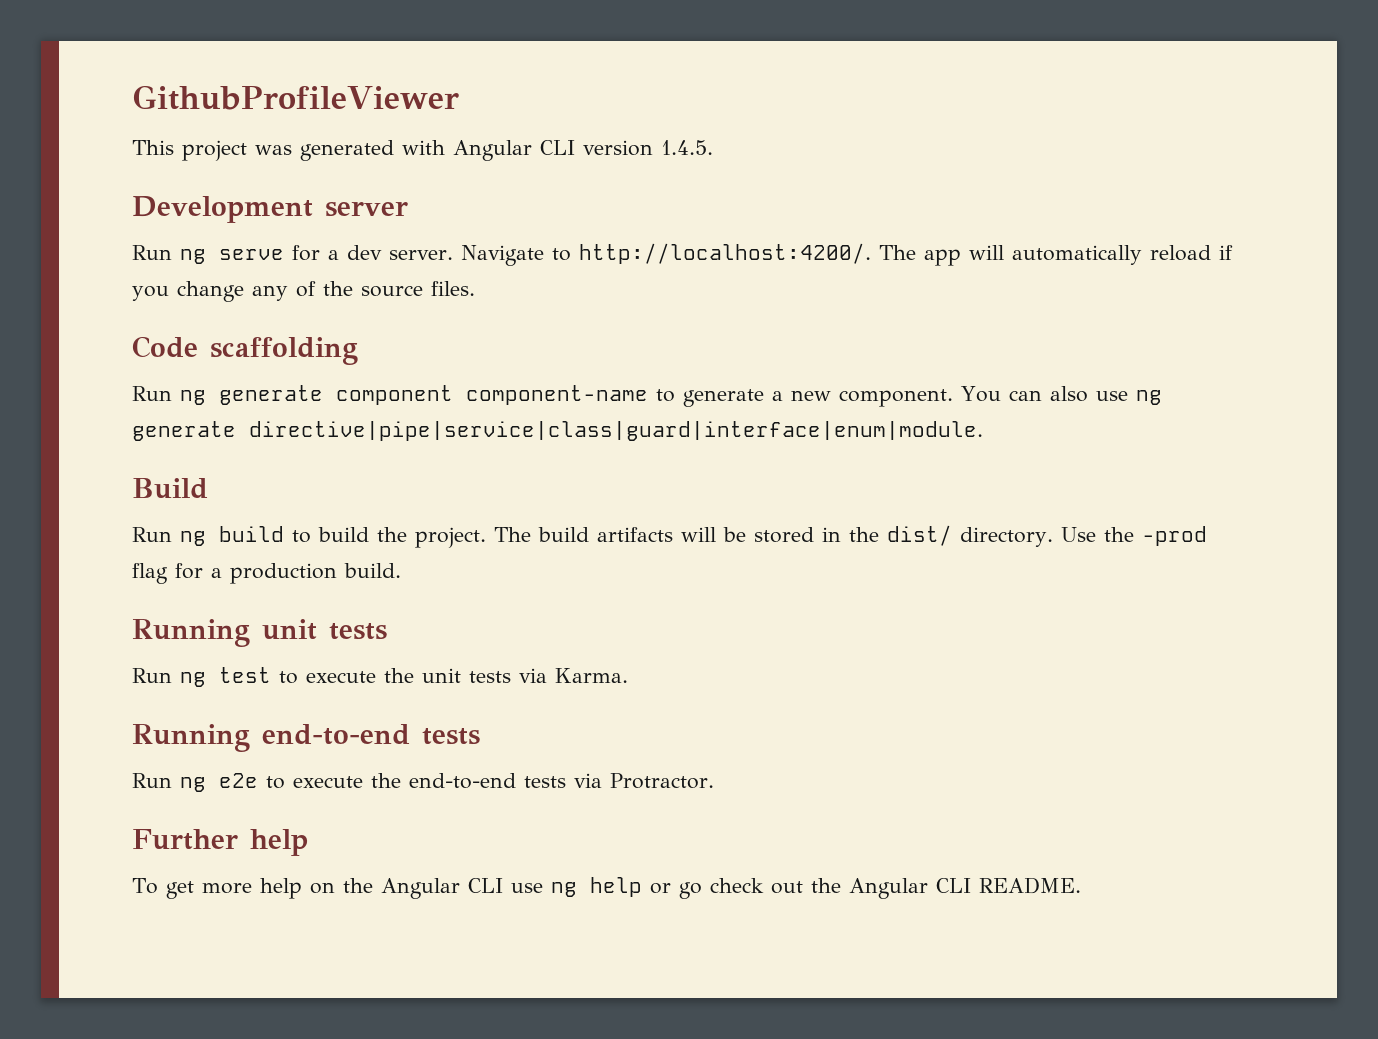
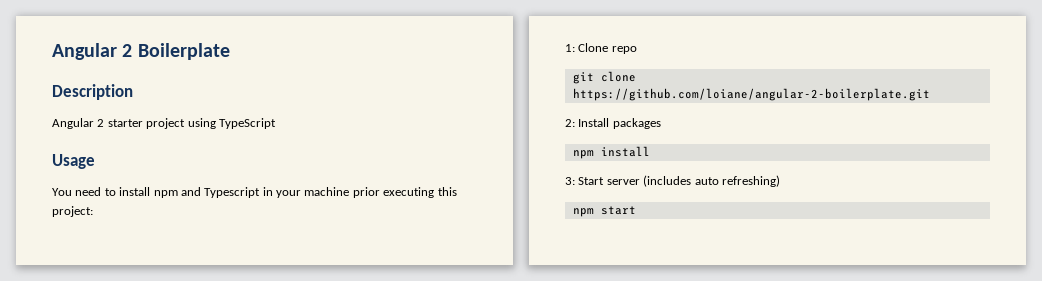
[132,85,459,110] [132,140,713,161] [132,196,408,223] [132,243,1233,266] [132,281,475,302] [132,336,358,365] [132,385,1162,407] [132,421,983,441] [132,478,208,499] [132,525,1207,548] [132,563,401,584] [132,619,387,647] [132,667,628,687] [132,724,480,752] [132,773,714,792] [132,829,308,856] [132,877,1081,899] GithubProfileViewer // This project was generated with Angular CLI version 1.4.5. // Development server // Run ng serve for a dev server. Navigate to http://localhost:4200/. The app will automatically reload if you change any of the source files. // Code scaffolding // Run ng generate component component-name to generate a new component. You can also use ng generate directive|pipe|service|class|guard|interface|enum|module. // Build // Run ng build to build the project. The build artifacts will be stored in the dist/ directory. Use the -prod flag for a production build. // Running unit tests // Run ng test to execute the unit tests via Karma. // Running end-to-end tests // Run ng e2e to execute the end-to-end tests via Protractor. // Further help // To get more help on the Angular CLI use ng help or go check out the Angular CLI README. -> [52,43,230,60] [52,84,133,100] [52,118,276,129] [52,154,95,169] [52,187,457,198] [52,206,93,217] [565,43,637,54] [572,71,636,84] [572,88,930,101] [565,118,661,129] [572,146,650,159] [565,175,780,187] [572,206,636,217] Angular 2 Boilerplate // Description // Angular 2 starter project using TypeScript // Usage // You need to install npm and Typescript in your machine prior executing this project: // 1: Clone repo // git clone https://github.com/loiane/angular-2-boilerplate.git // 2: Install packages // npm install // 3: Start server (includes auto refreshing) // npm start

